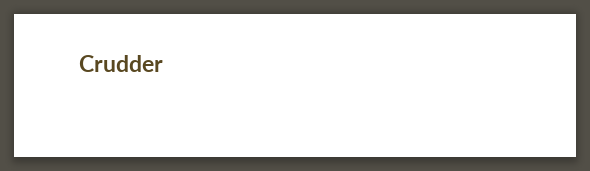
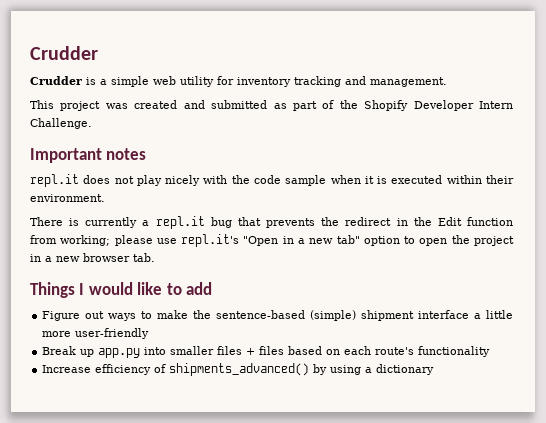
[79,55,163,72] Crudder -> [30,46,98,60] [30,76,447,87] [30,100,514,111] [30,118,92,129] [30,148,147,163] [30,174,514,187] [30,194,105,202] [30,216,513,229] [30,234,514,247] [30,253,155,262] [30,282,213,298] [42,310,513,321] [42,328,150,339] [42,346,491,358] [42,363,435,376] Crudder // Crudder is a simple web utility for inventory tracking and management. // This project was created and submitted as part of the Shopify Developer Intern Challenge. // Important notes // repl.it does not play nicely with the code sample when it is executed within their environment. // There is currently a repl.it bug that prevents the redirect in the Edit function from working; please use repl.it's "Open in a new tab" option to open the project in a new browser tab. // Things I would like to add // Figure out ways to make the sentence-based (simple) shipment interface a little more user-friendly // Break up app.py into smaller files + files based on each route's functionality // Increase efficiency of shipments_advanced() by using a dictionary

